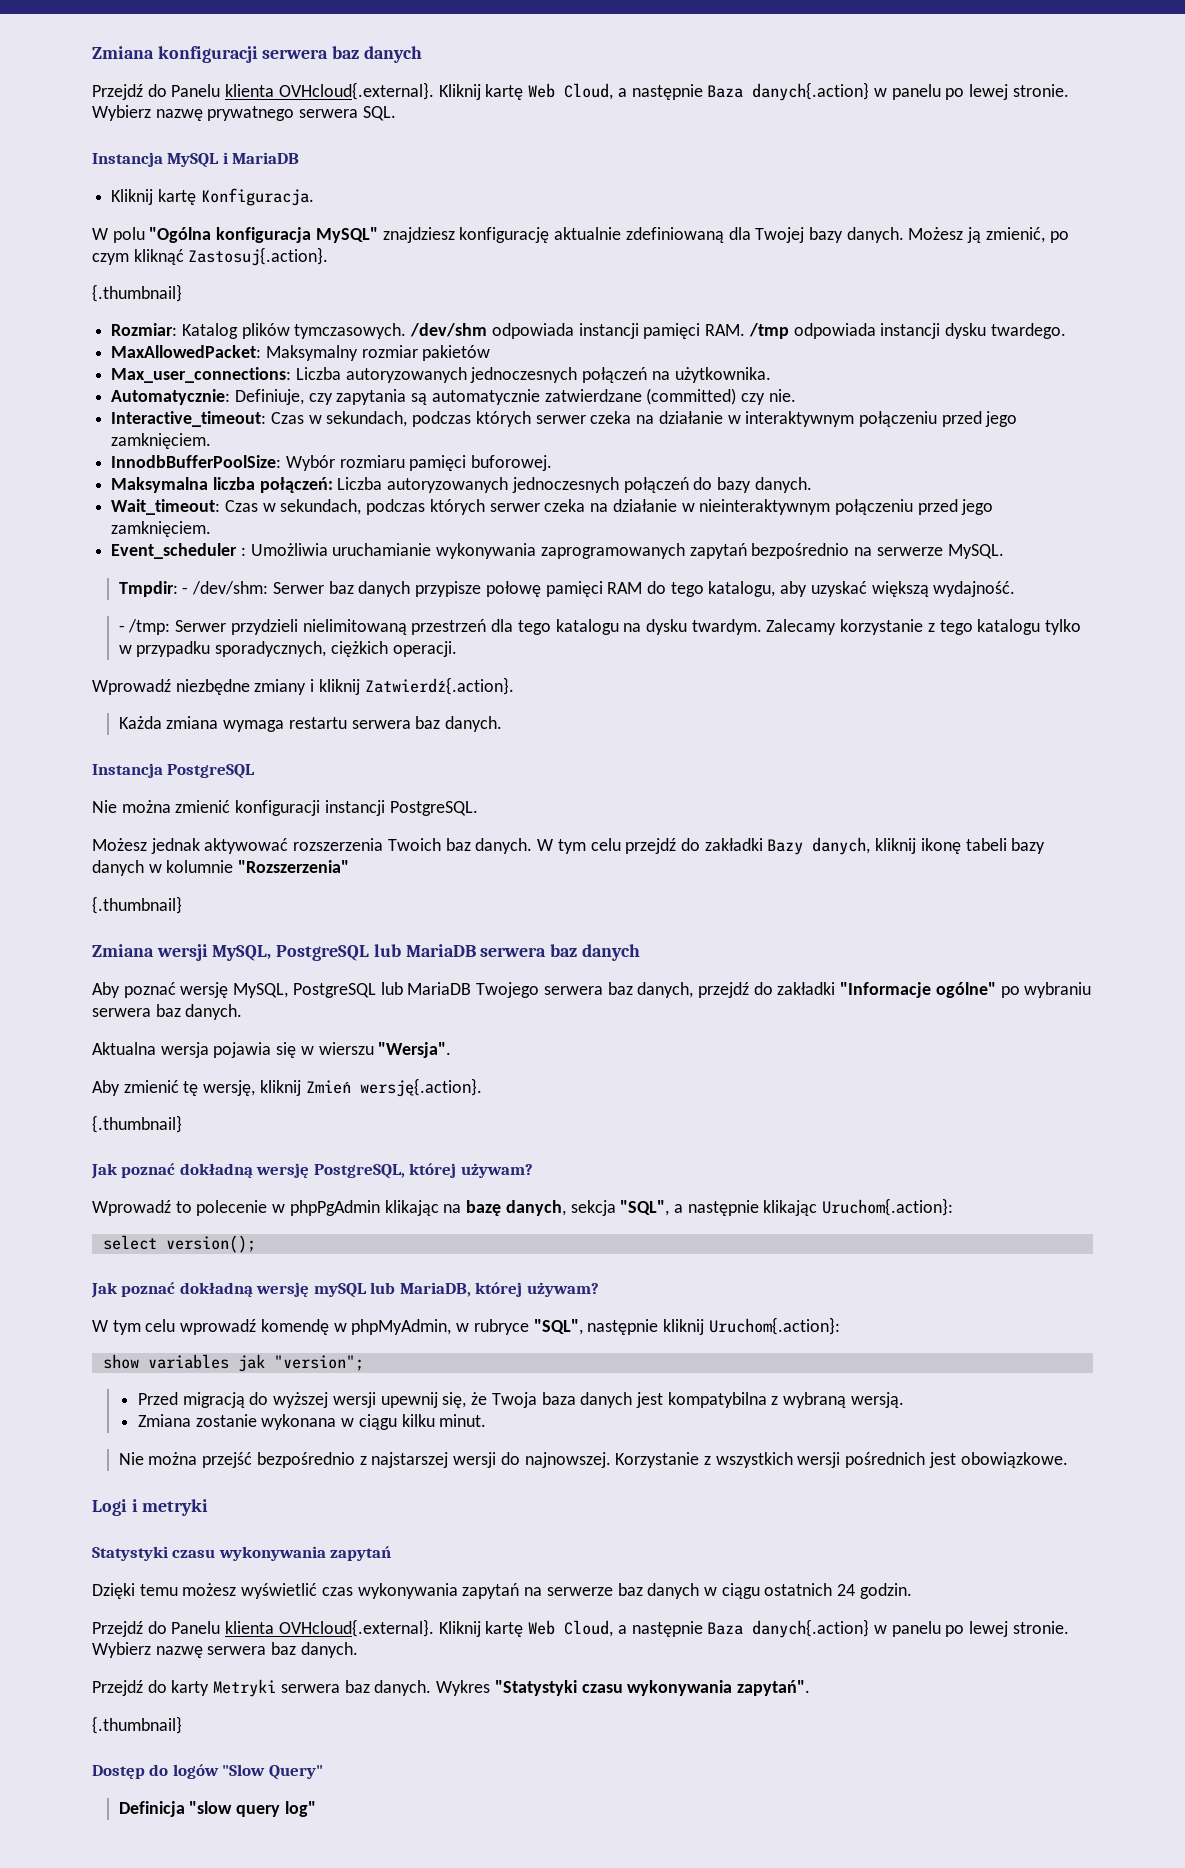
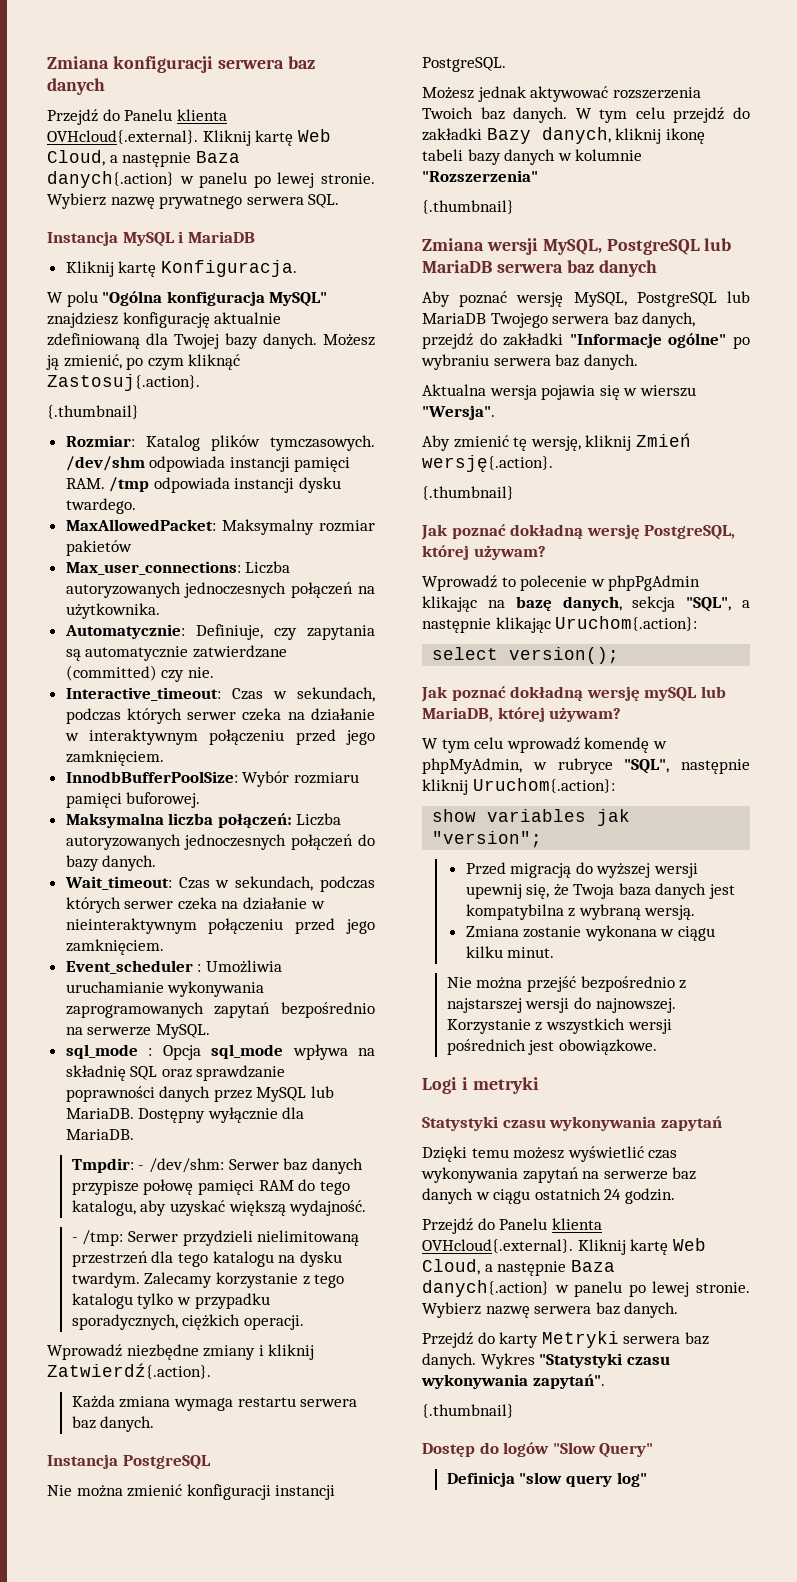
(1004, 551) none -> [65,1044,375,1060] [65,1065,286,1081] [65,1086,335,1102] [65,1107,305,1123] [65,1129,134,1140] // sql_mode : Opcja sql_mode wpływa na składnię SQL oraz sprawdzanie poprawności danych przez MySQL lub MariaDB. Dostępny wyłącznie dla MariaDB.

